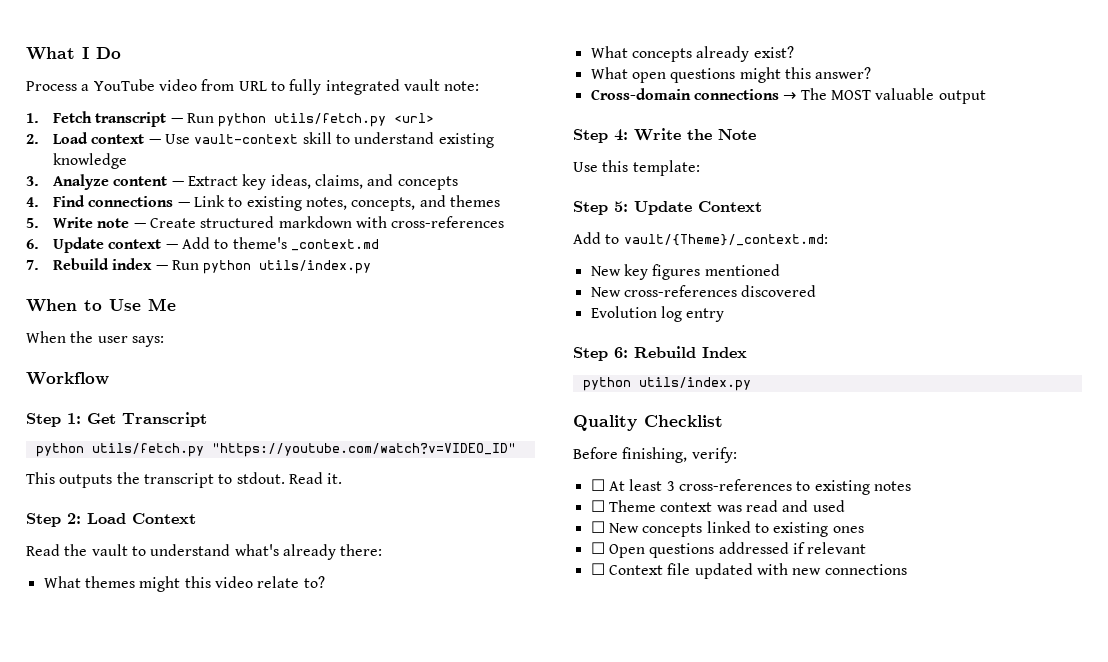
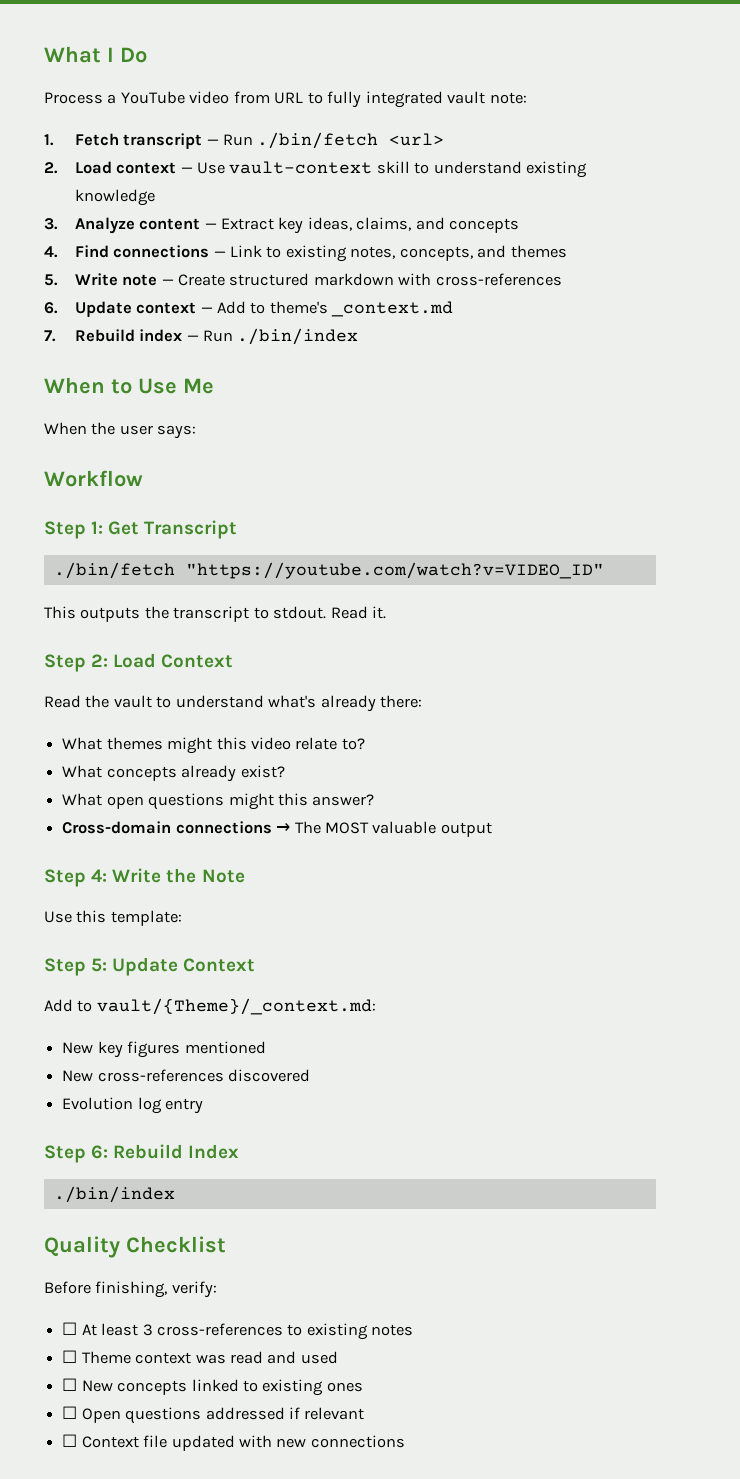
[218,113,387,127] python utils/fetch.py -> [257,132,379,149] ./bin/fetch
[203,260,372,274] python utils/index.py -> [237,328,359,345] ./bin/index
[35,443,204,457] python utils/fetch.py -> [53,562,175,579] ./bin/fetch
[582,377,751,391] python utils/index.py -> [53,1186,175,1203] ./bin/index

